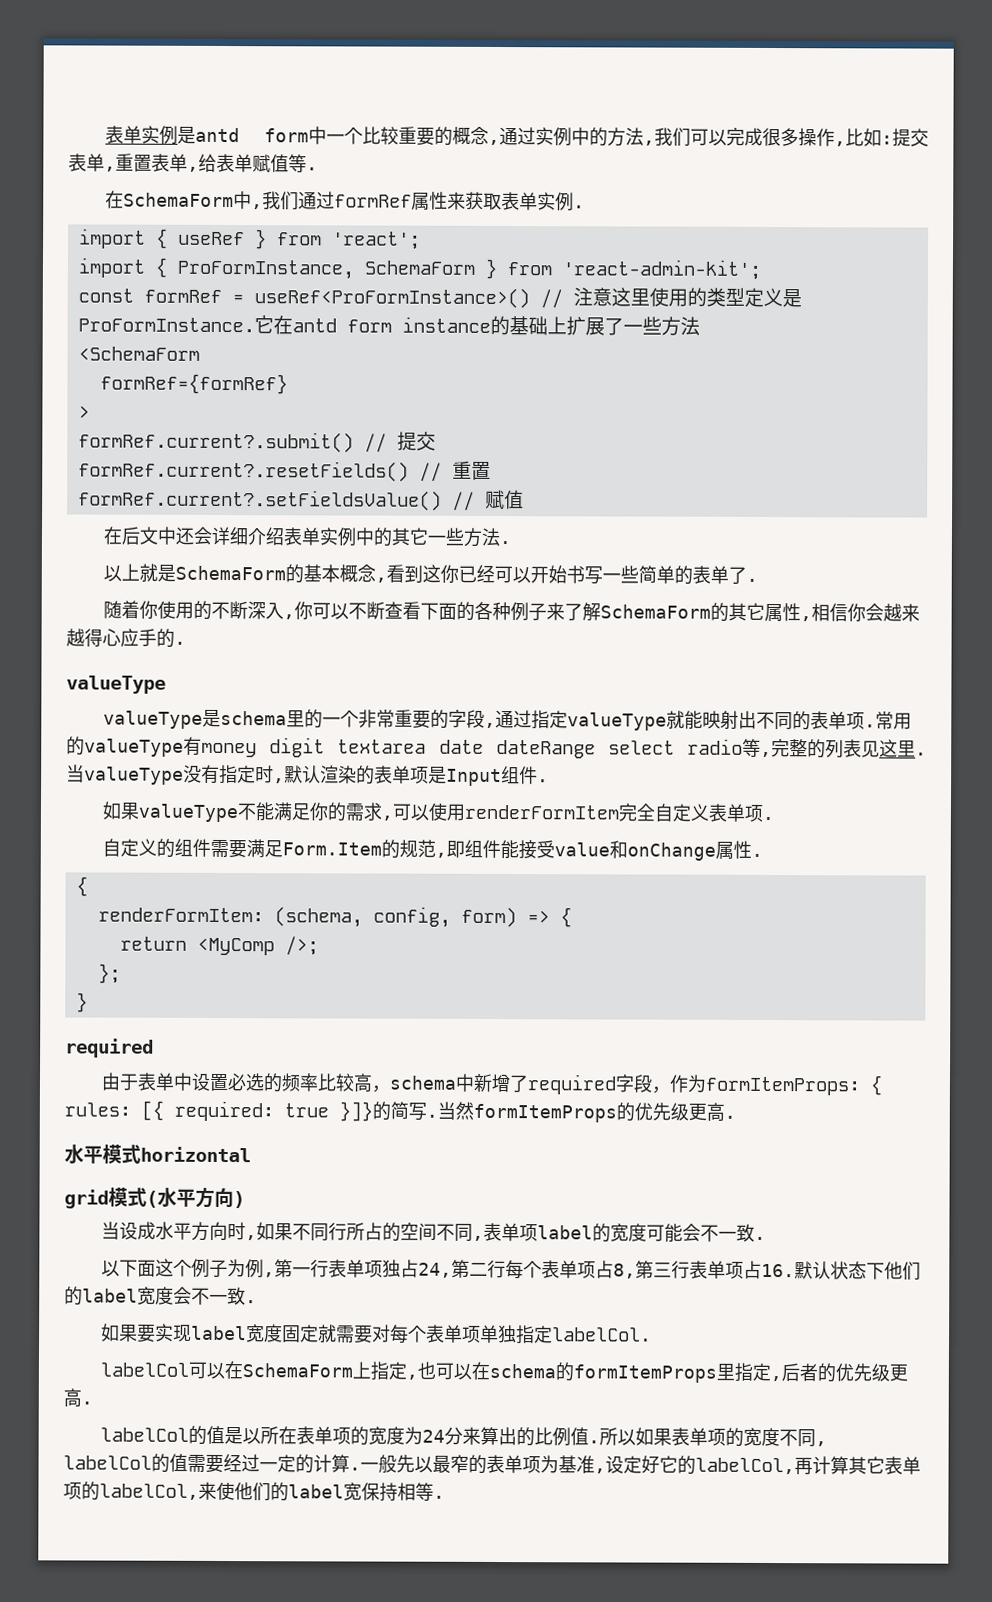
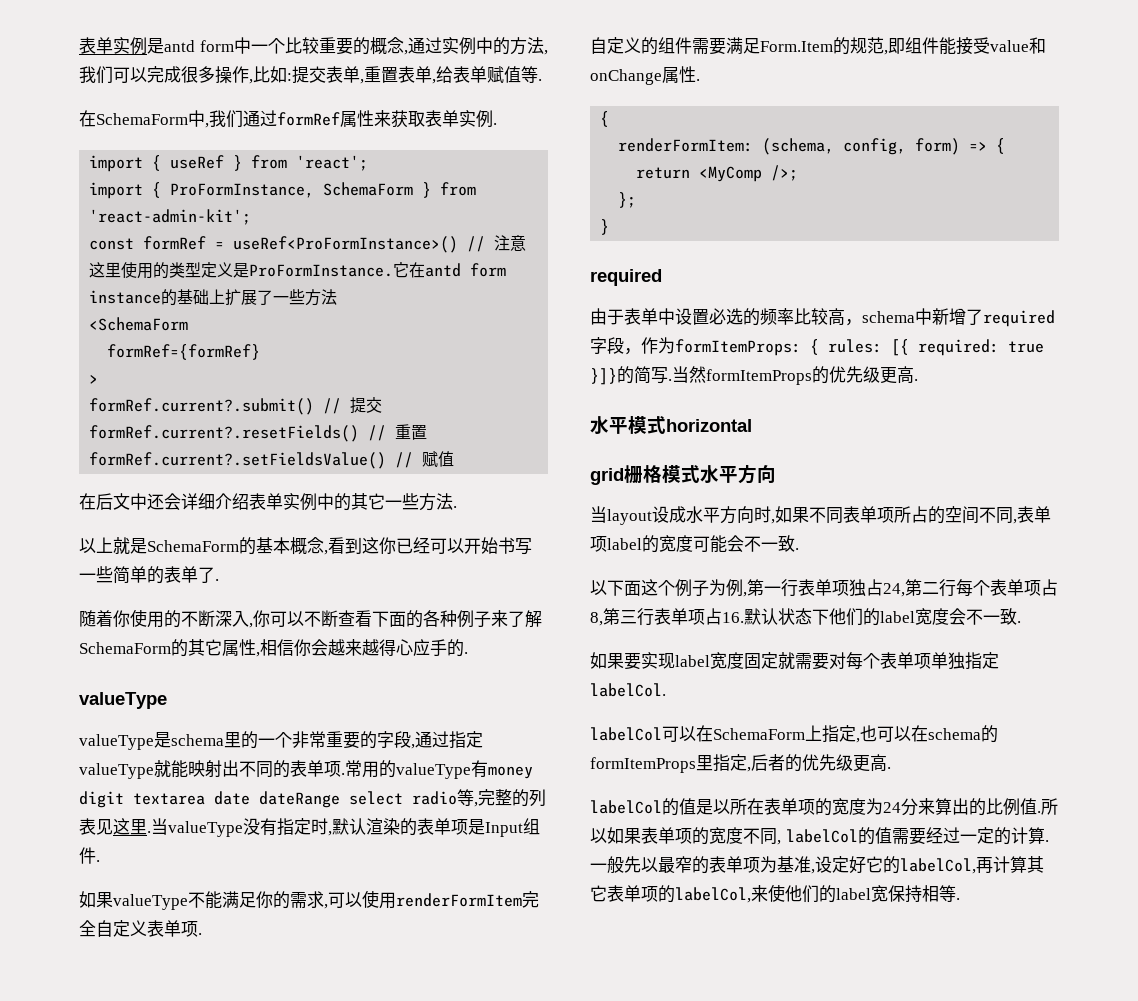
[108,1186,245,1209] [100,1221,120,1240] 模式(水平方向) // 当 -> [624,464,776,484] [590,506,652,525] 栅格模式水平方向 // 当layout
[327,1222,347,1241] 行 -> [843,506,894,523] 表单项

